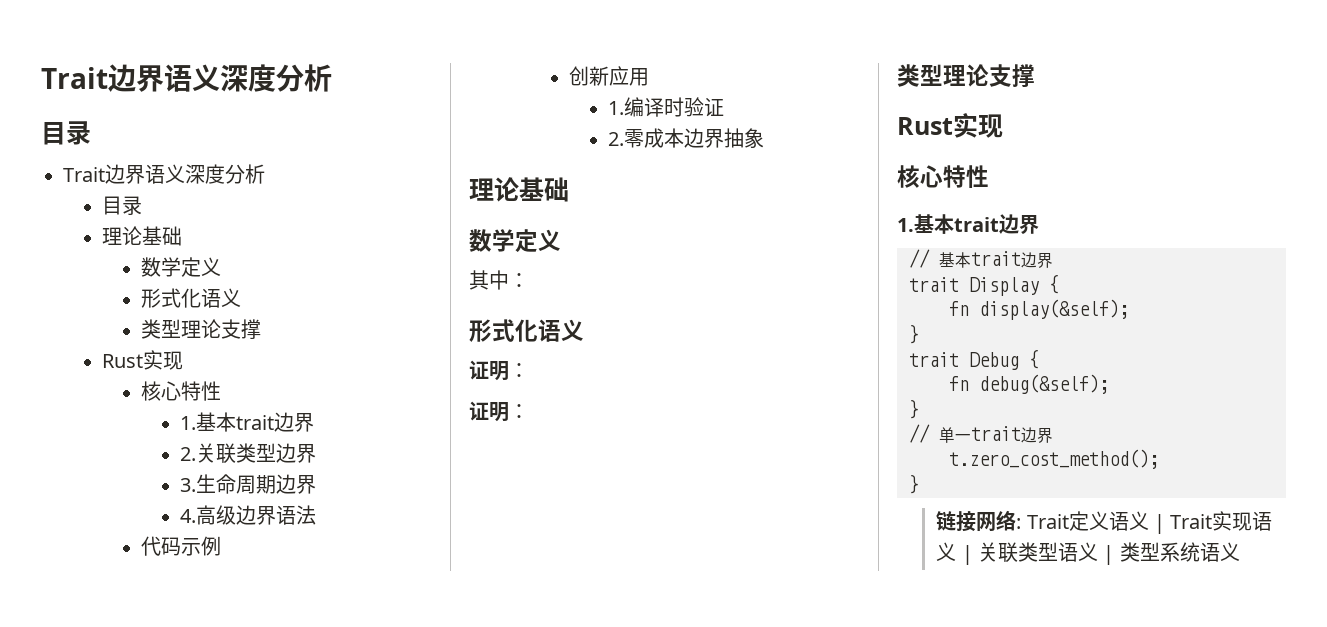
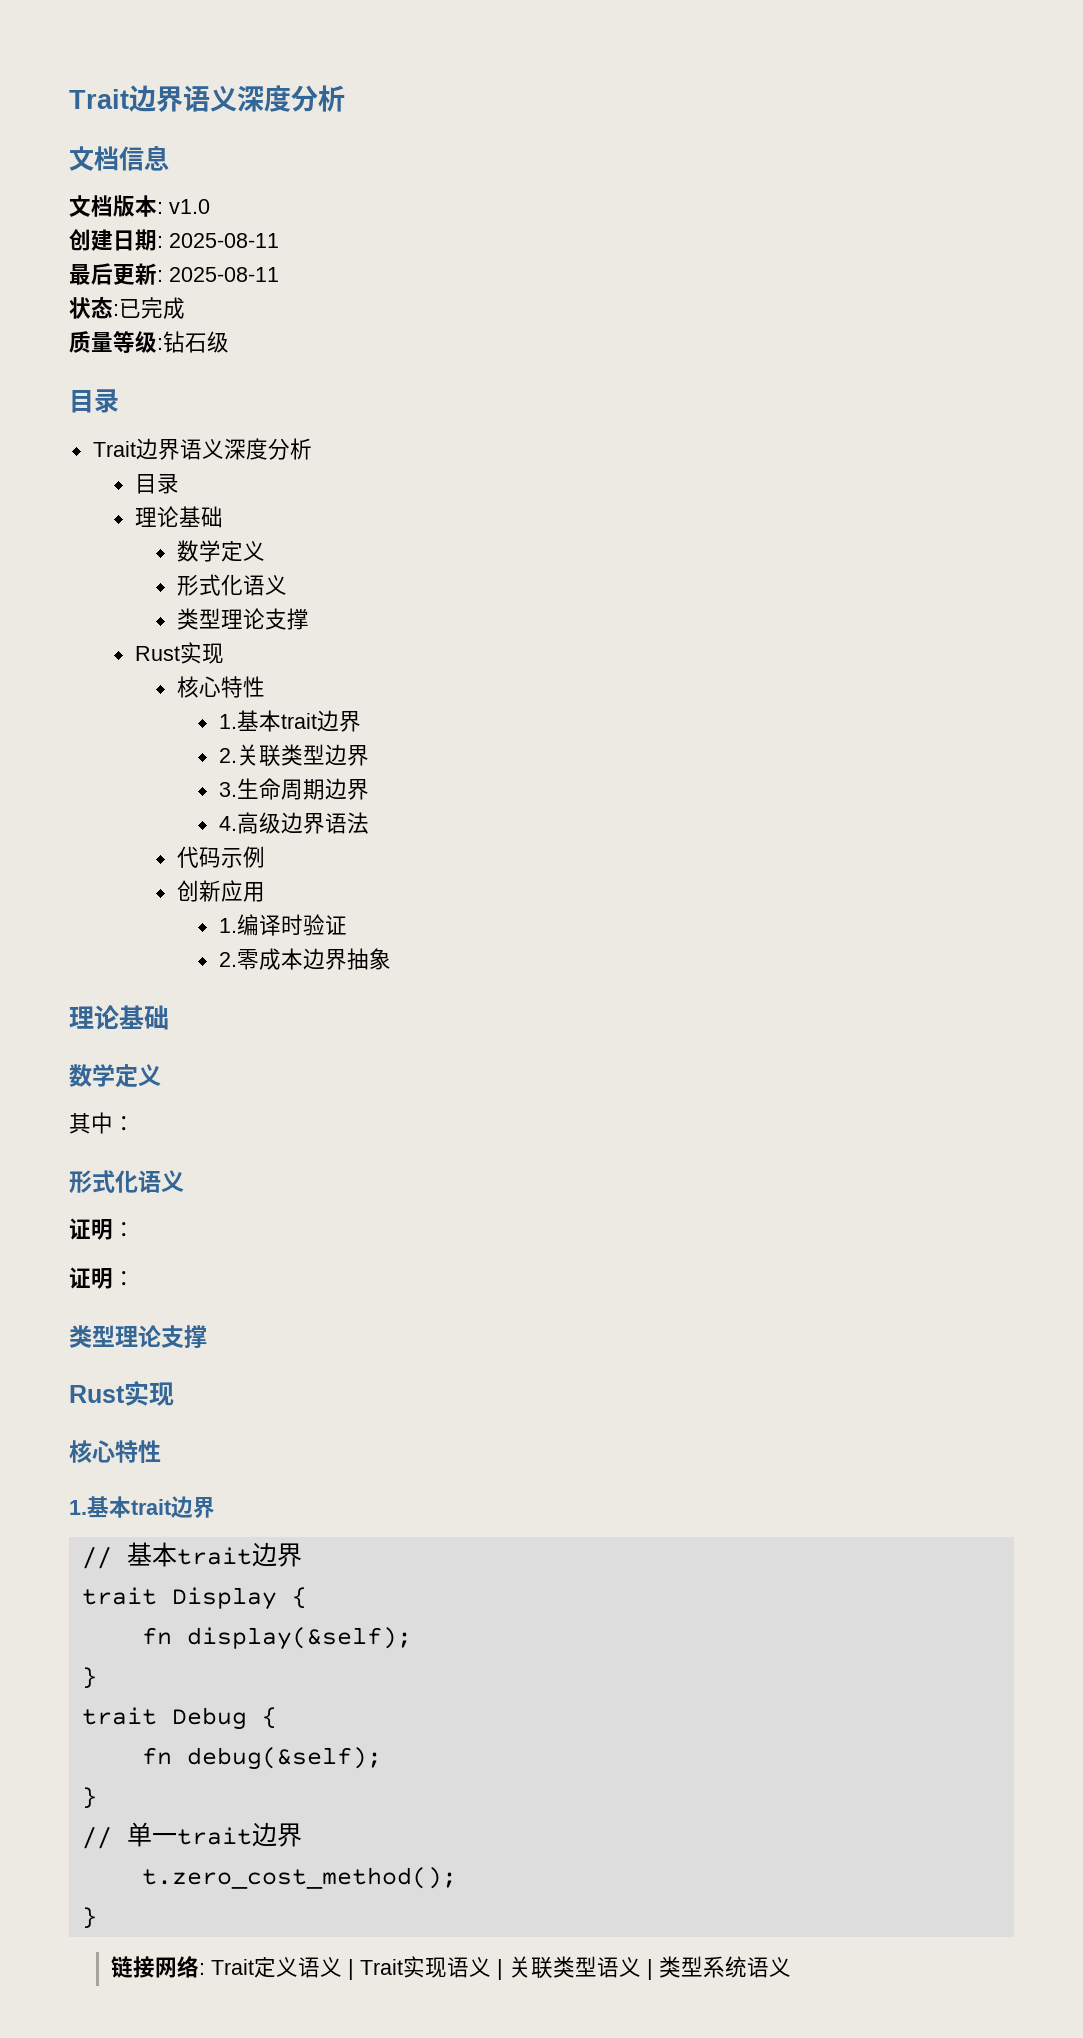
[41,64,332,92] Trait边界语义深度分析 -> [69,85,345,112] [69,145,169,171] [69,195,210,217] [69,229,279,251] [69,263,279,285] [69,296,185,319] [69,331,229,353] Trait边界语义深度分析 // 文档信息 // 文档版本: v1.0 // 创建日期: 2025-08-11 // 最后更新: 2025-08-11 // 状态:已完成 // 质量等级:钻石级

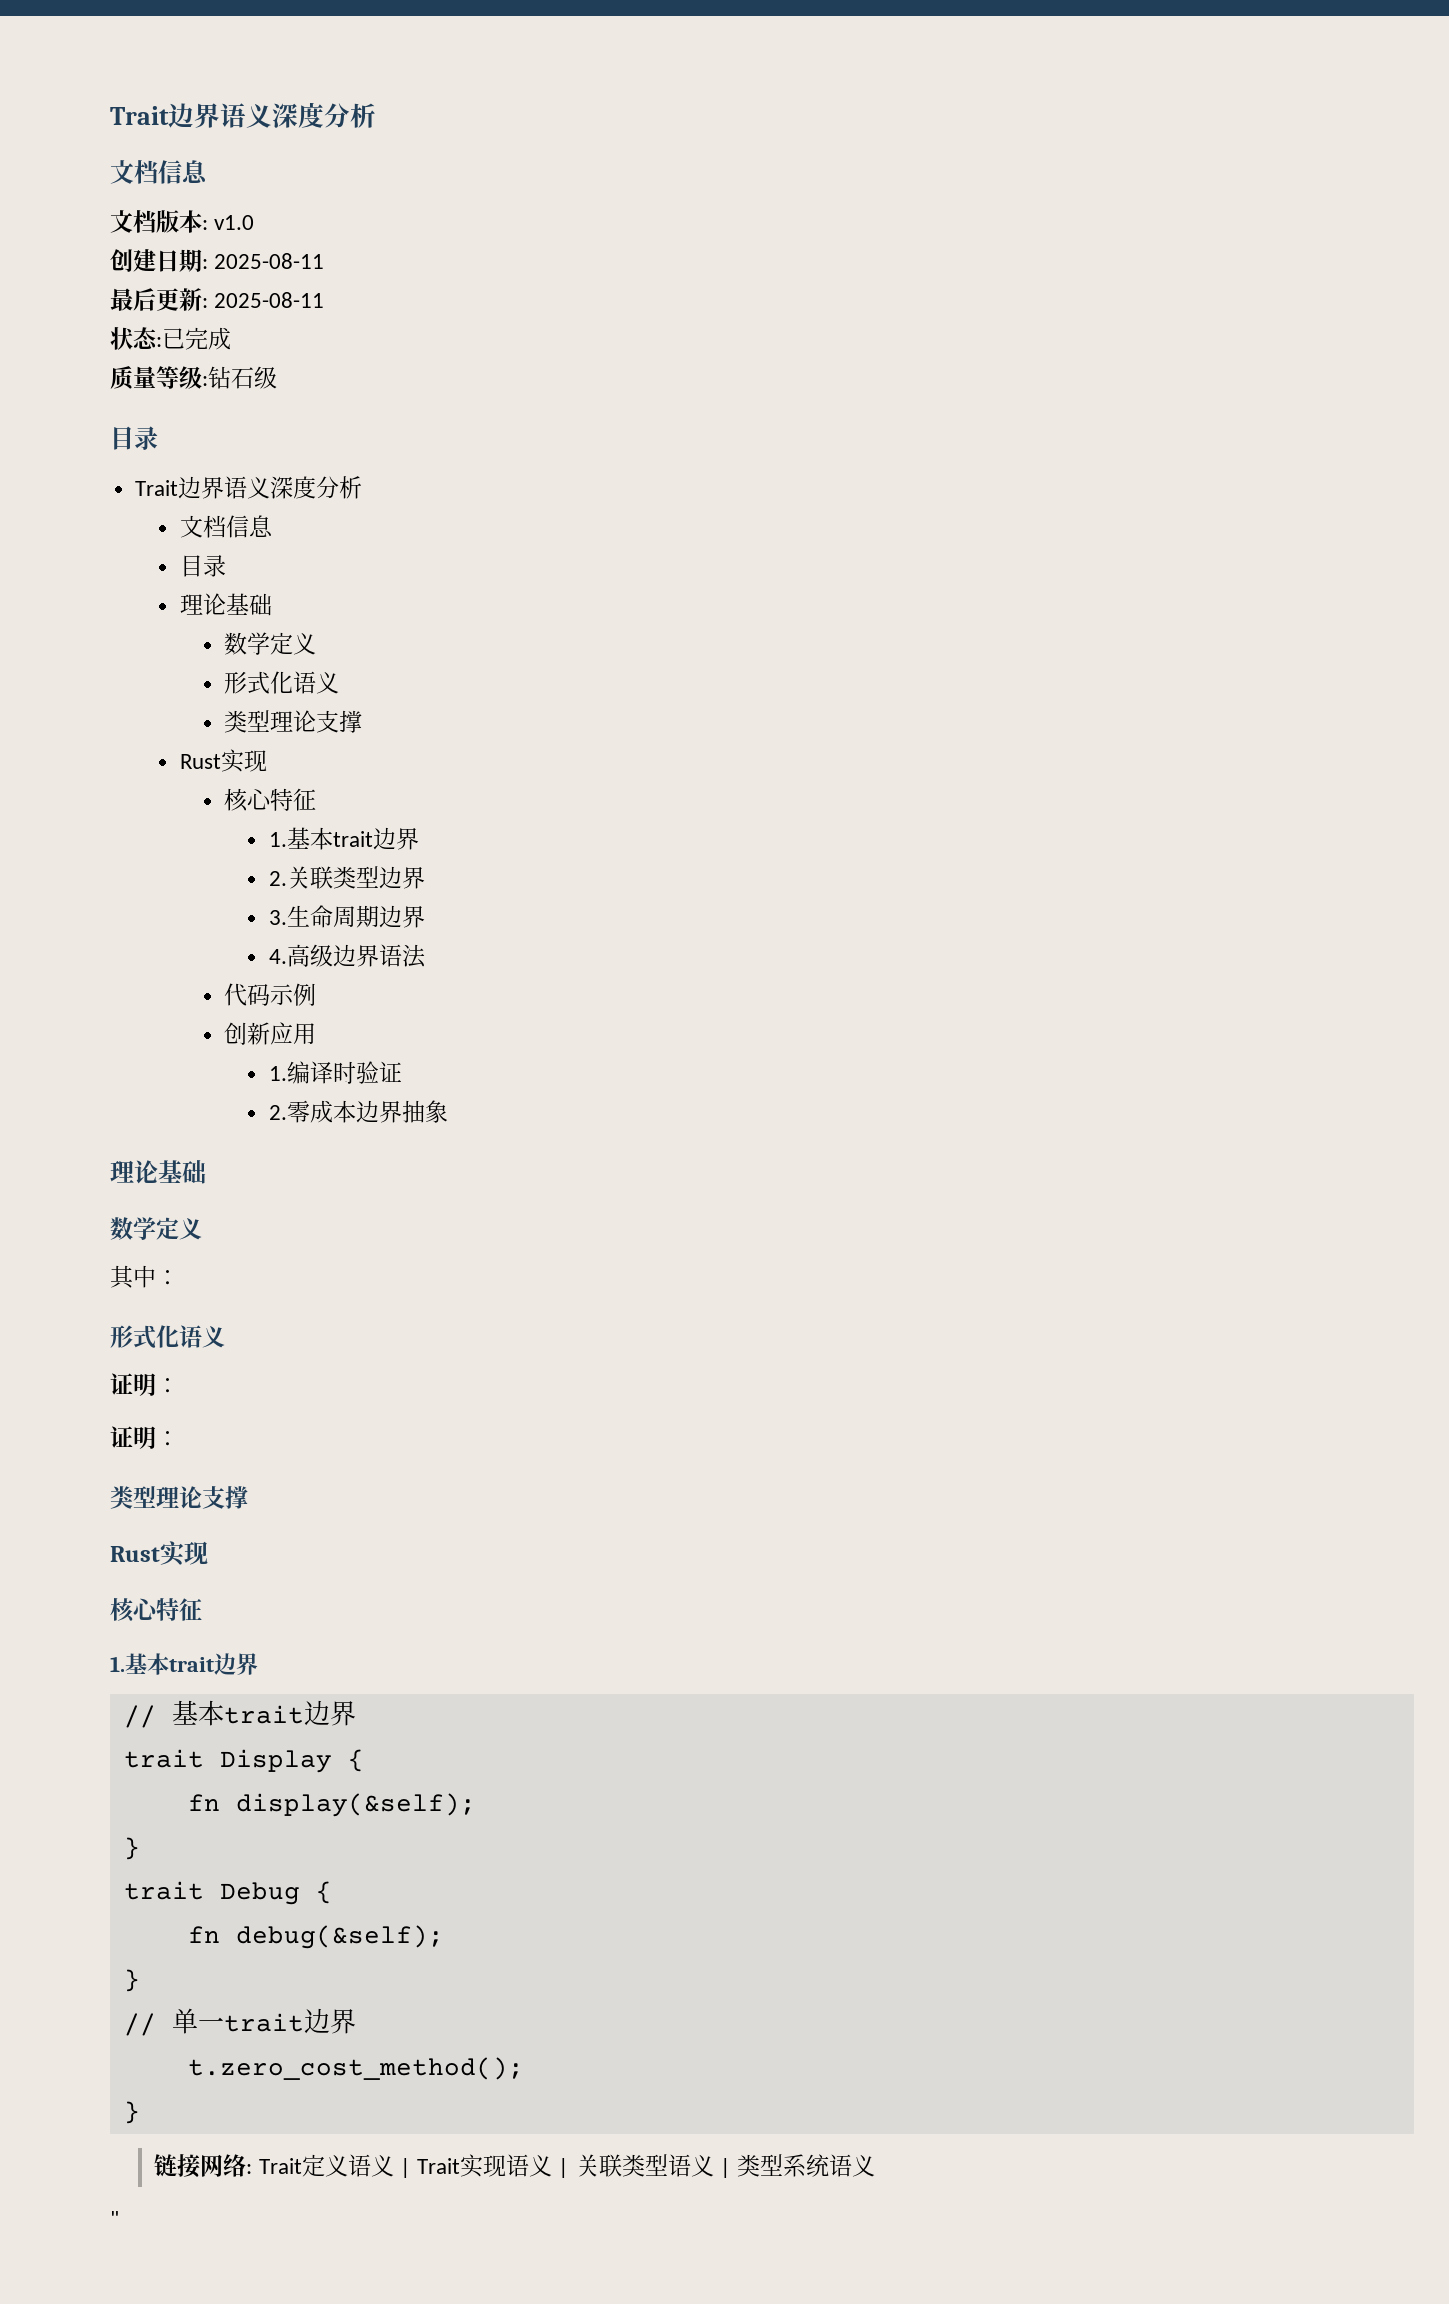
(312, 449) none -> [179,515,273,538] // 文档信息
[242,676,265,698] 性 -> [293,788,317,811] 征
[138,1440,161,1463] 性 -> [179,1598,202,1621] 征
(791, 1967) none -> [110,2211,119,2227] // "

